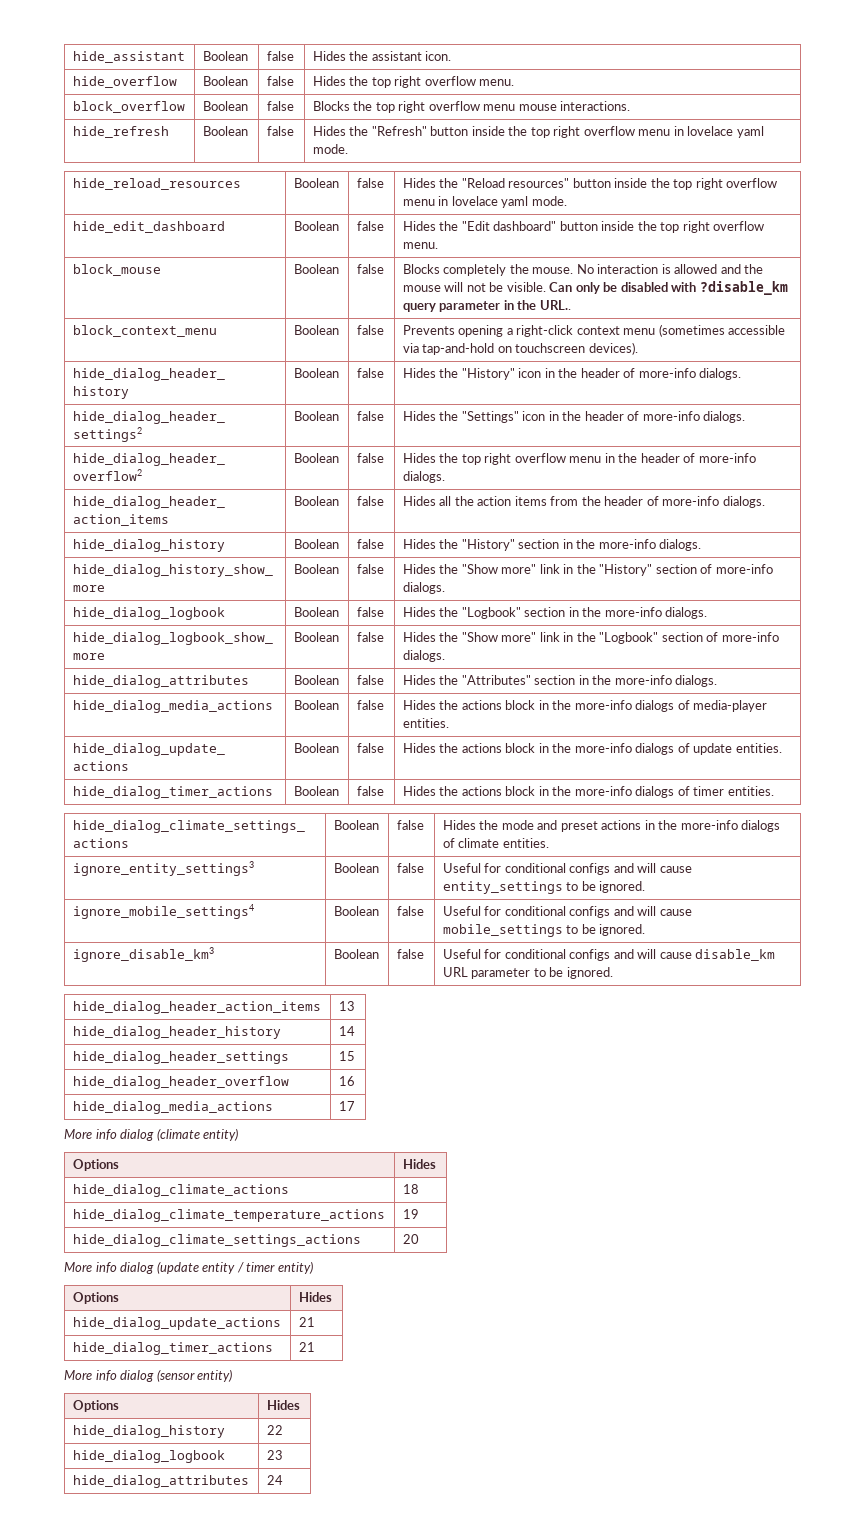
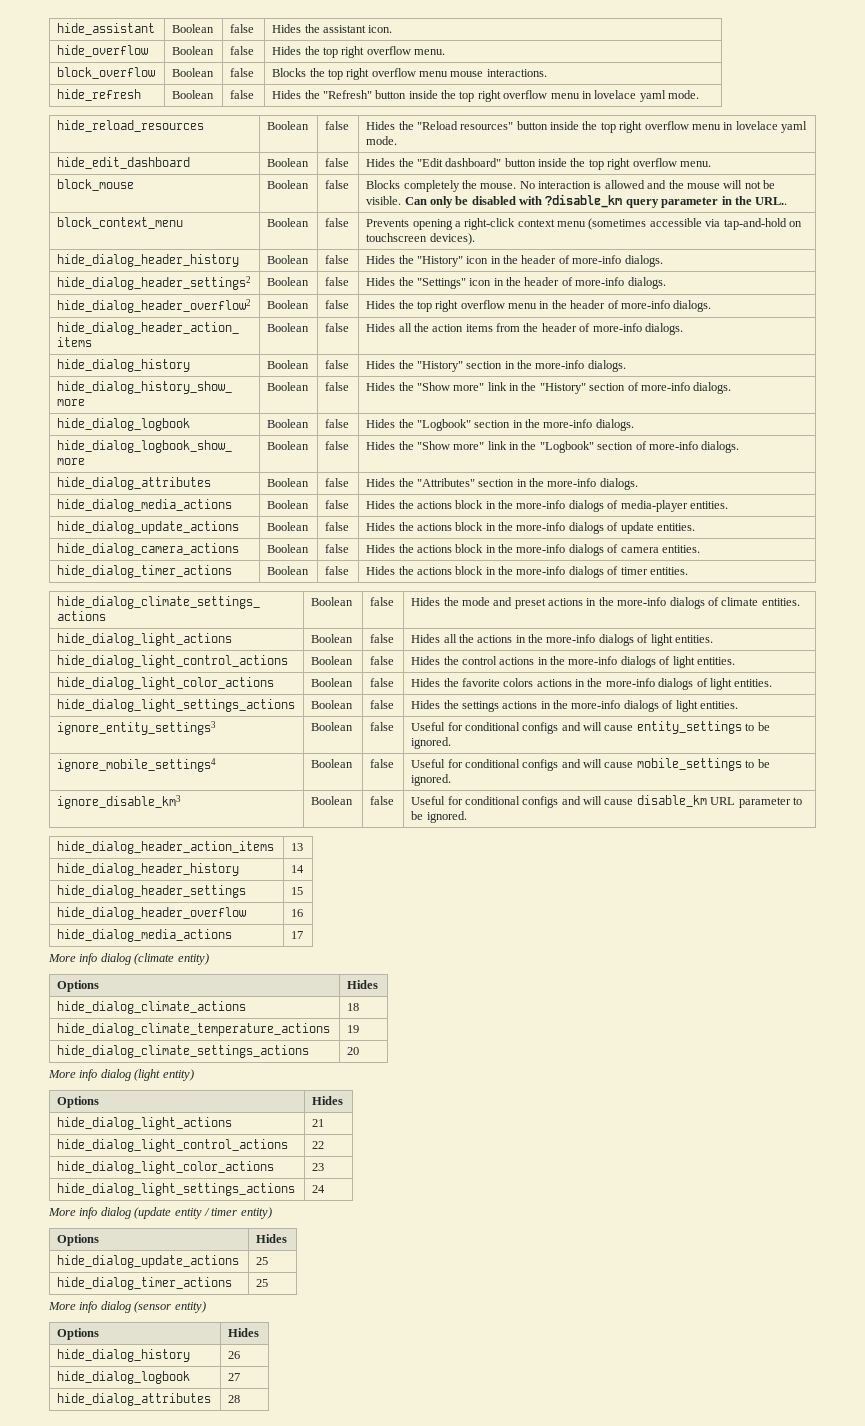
(782, 748) none -> [57,543,240,556] [267,544,310,553] [325,544,350,553] [366,544,700,556] // hide_dialog_camera_actions | Boolean | false | Hides the actions block in the more-info dialogs of camera entities.
(549, 843) none -> [57,633,233,646] [311,634,354,643] [370,634,395,643] [411,634,713,646] [57,655,289,668] [311,656,354,665] [370,656,395,665] [411,656,735,668] [57,677,275,690] [311,678,354,687] [370,678,395,687] [411,678,773,690] [57,699,296,712] [311,700,354,709] [370,700,395,709] [411,700,738,712] // hide_dialog_light_actions | Boolean | false | Hides all the actions in the more-info dialogs of light entities. // hide_dialog_light_control_actions | Boolean | false | Hides the control actions in the more-info dialogs of light entities. // hide_dialog_light_color_actions | Boolean | false | Hides the favorite colors actions in the more-info dialogs of light entities. // hide_dialog_light_settings_actions | Boolean | false | Hides the settings actions in the more-info dialogs of light entities.
(419, 1239) none -> [48,1069,194,1081] [57,1096,100,1108] [312,1096,344,1105] [57,1117,233,1130] [312,1119,325,1127] [57,1139,289,1152] [312,1141,325,1149] [57,1161,275,1174] [312,1163,325,1171] [57,1183,296,1196] [312,1185,326,1193] // More info dialog (light entity) // Options | Hides // hide_dialog_light_actions | 21 // hide_dialog_light_control_actions | 22 // hide_dialog_light_color_actions | 23 // hide_dialog_light_settings_actions | 24
[298,1317,315,1327] [72,1342,273,1355] [298,1342,315,1352] 21 // hide_dialog_timer_actions | 21 -> [256,1257,269,1265] [57,1277,233,1290] [256,1279,269,1287] 25 // hide_dialog_timer_actions | 25
[266,1425,283,1435] [72,1450,225,1463] [266,1450,283,1460] [72,1475,249,1488] [266,1475,283,1485] 22 // hide_dialog_logbook | 23 // hide_dialog_attributes | 24 -> [228,1351,241,1359] [57,1371,191,1384] [228,1373,241,1381] [57,1393,212,1406] [228,1395,241,1403] 26 // hide_dialog_logbook | 27 // hide_dialog_attributes | 28

